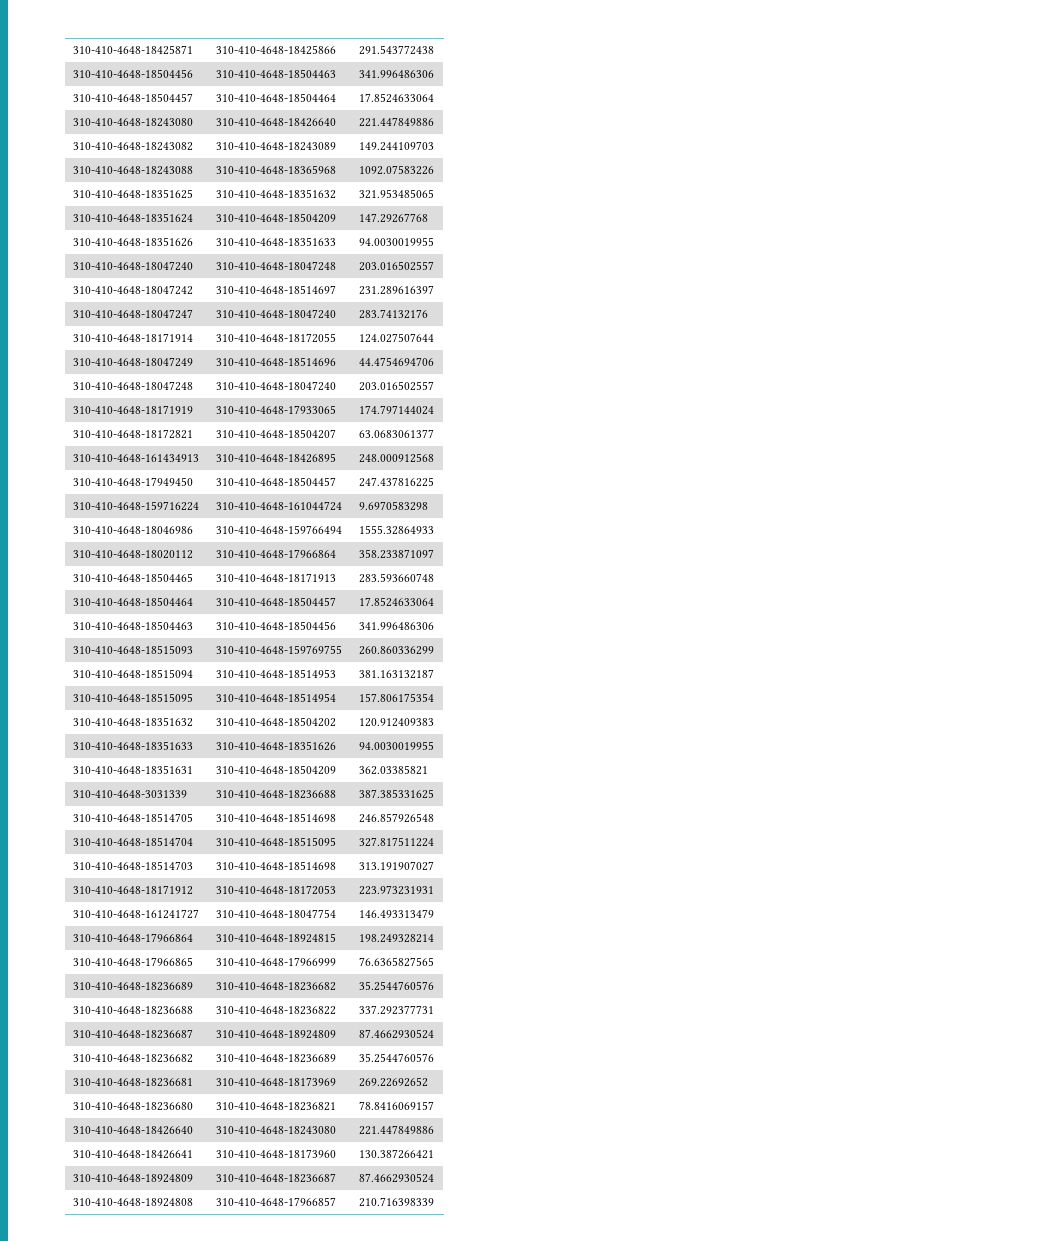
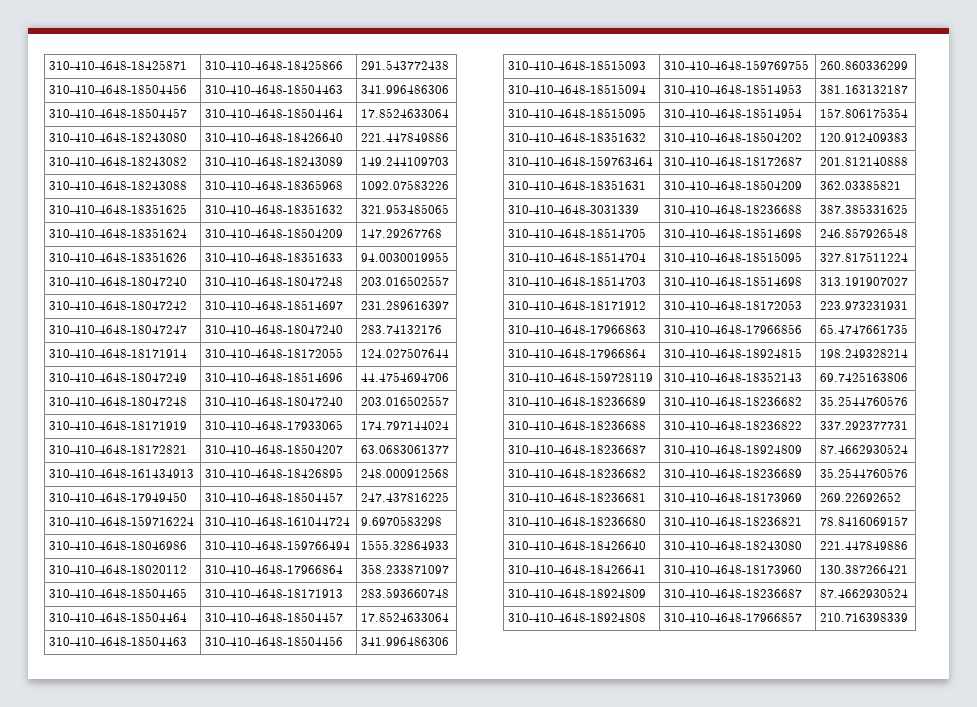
[73,741,194,750] [216,741,337,751] [359,741,435,750] 310-410-4648-18351633 | 310-410-4648-18351626 | 94.0030019955 -> [508,156,654,166] [664,157,803,166] [820,157,909,166] 310-410-4648-159763464 | 310-410-4648-18172687 | 201.812140888
[73,909,200,919] [216,909,337,918] [359,909,435,918] 310-410-4648-161241727 | 310-410-4648-18047754 | 146.493313479 -> [508,325,647,334] [664,324,803,334] [820,324,909,334] 310-410-4648-17966863 | 310-410-4648-17966856 | 65.4747661735
[73,957,194,966] [216,957,337,966] [359,957,435,967] 310-410-4648-17966865 | 310-410-4648-17966999 | 76.6365827565 -> [508,372,654,382] [664,372,803,382] [820,372,909,382] 310-410-4648-159728119 | 310-410-4648-18352143 | 69.7425163806

